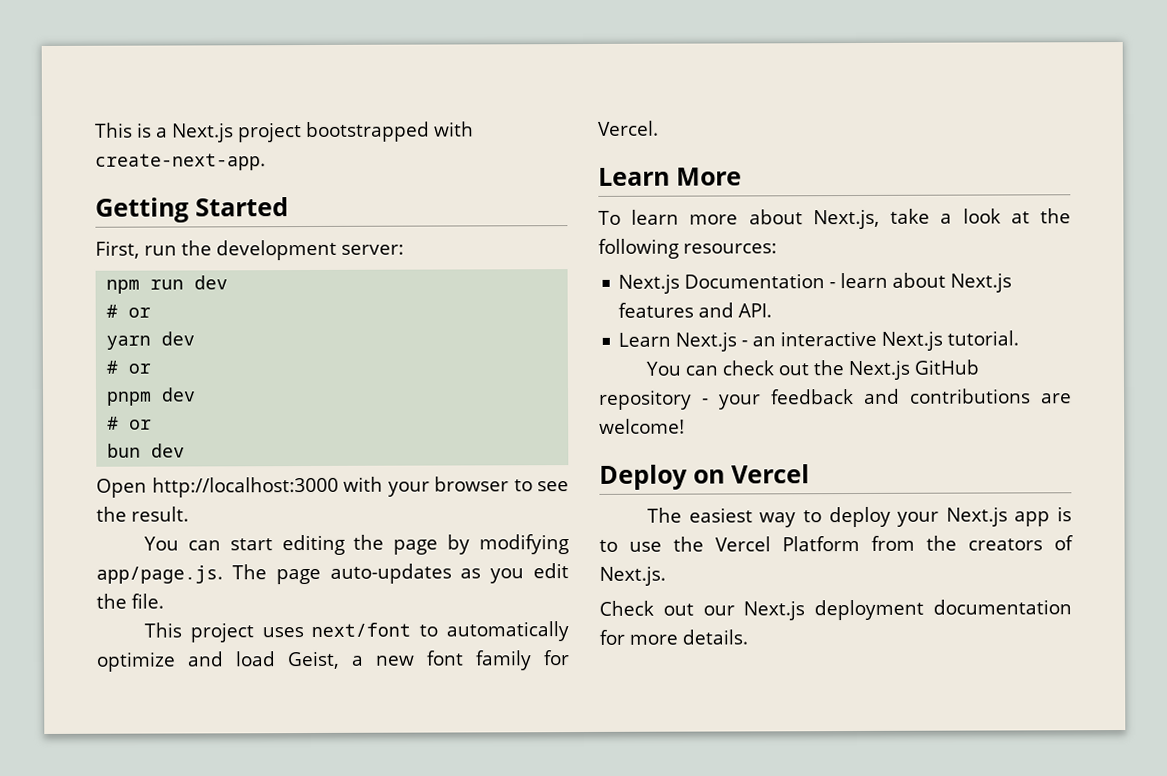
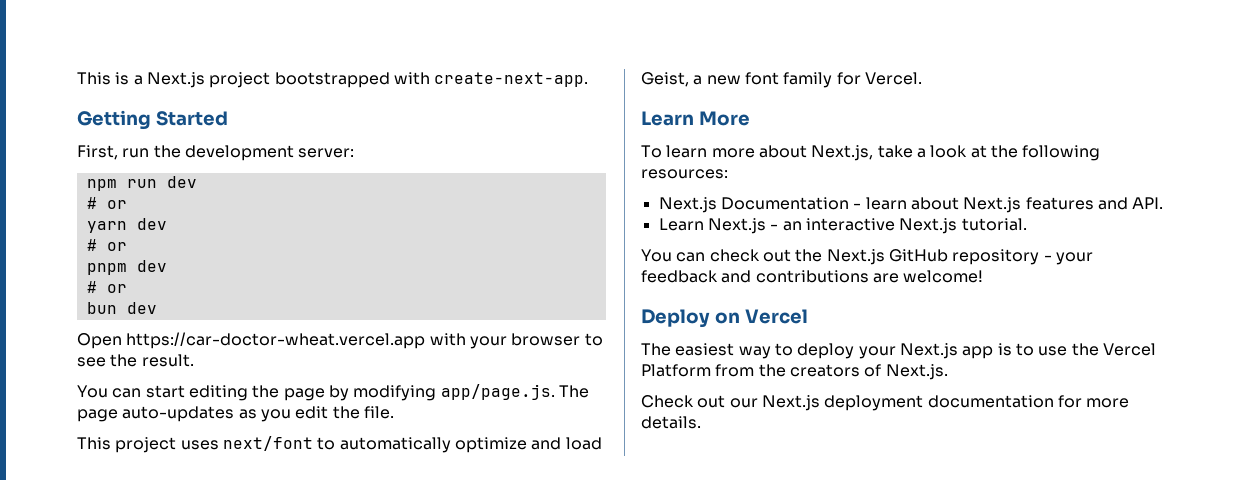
[151,476,339,498] http://localhost:3000 -> [126,332,426,349] https://car-doctor-wheat.vercel.app

